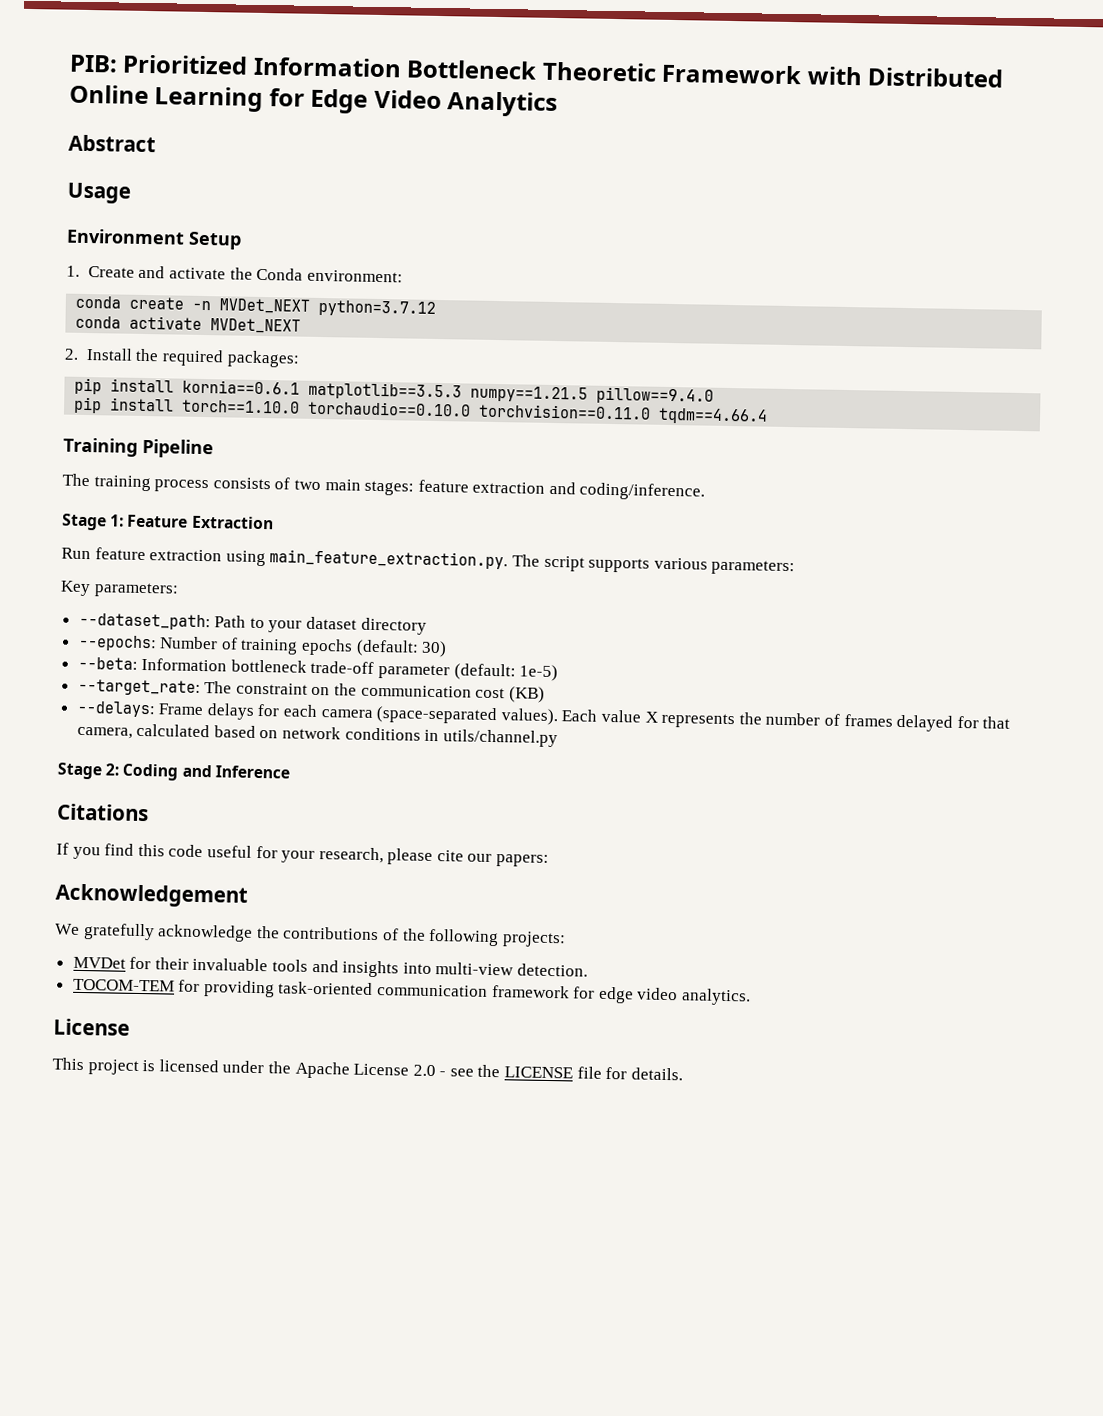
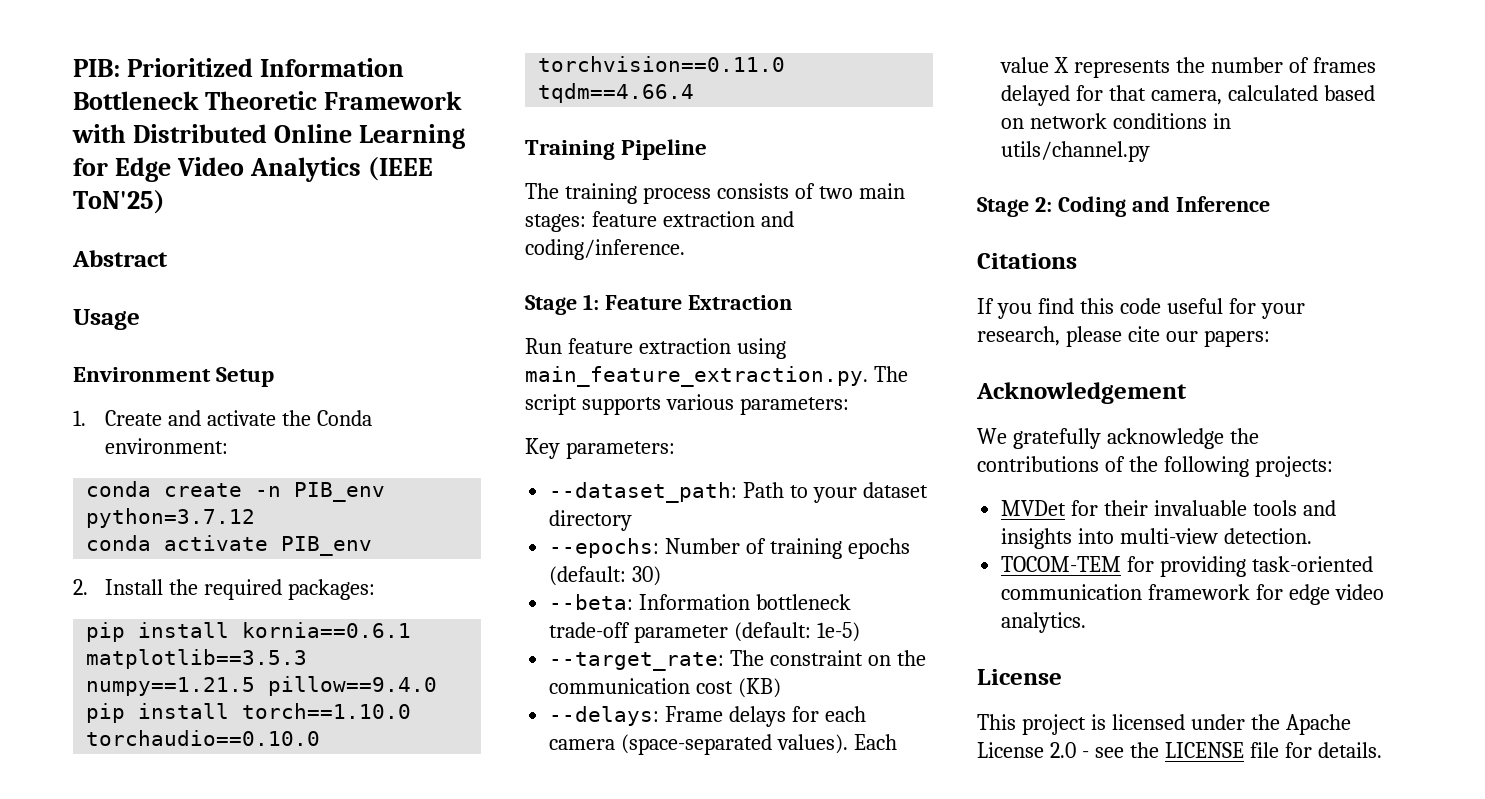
(559, 104) none -> [367,157,433,181] [73,190,165,214] (IEEE ToN'25)
[219,298,311,314] MVDet_NEXT -> [294,482,386,502] PIB_env
[210,318,302,334] MVDet_NEXT -> [281,536,373,556] PIB_env

